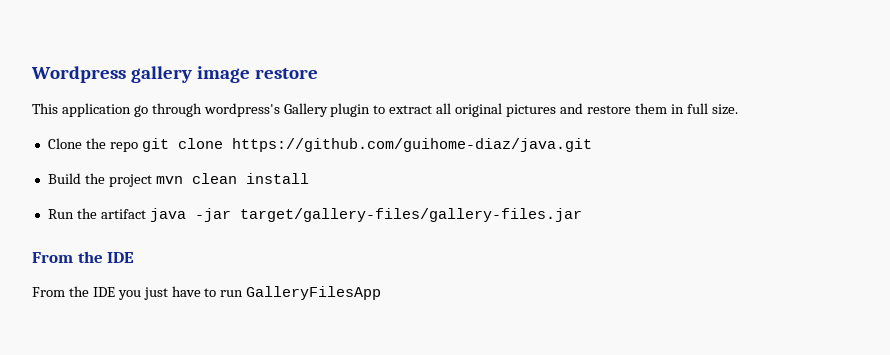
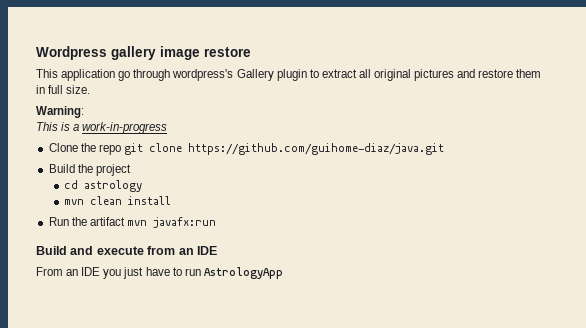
(738, 109) none -> [36,106,84,118] [36,122,168,134] // Warning: // This is a work-in-progress
(152, 180) none -> [64,180,143,192] // cd astrology //
[149,208,582,222] [32,251,103,263] java -jar target/gallery-files/gallery-files.jar // From the -> [126,217,216,228] [36,246,194,255] mvn javafx:run // Build and execute from an
[68,286,89,297] the -> [66,269,79,276] an
[246,286,382,300] GalleryFilesApp -> [203,267,283,279] AstrologyApp

